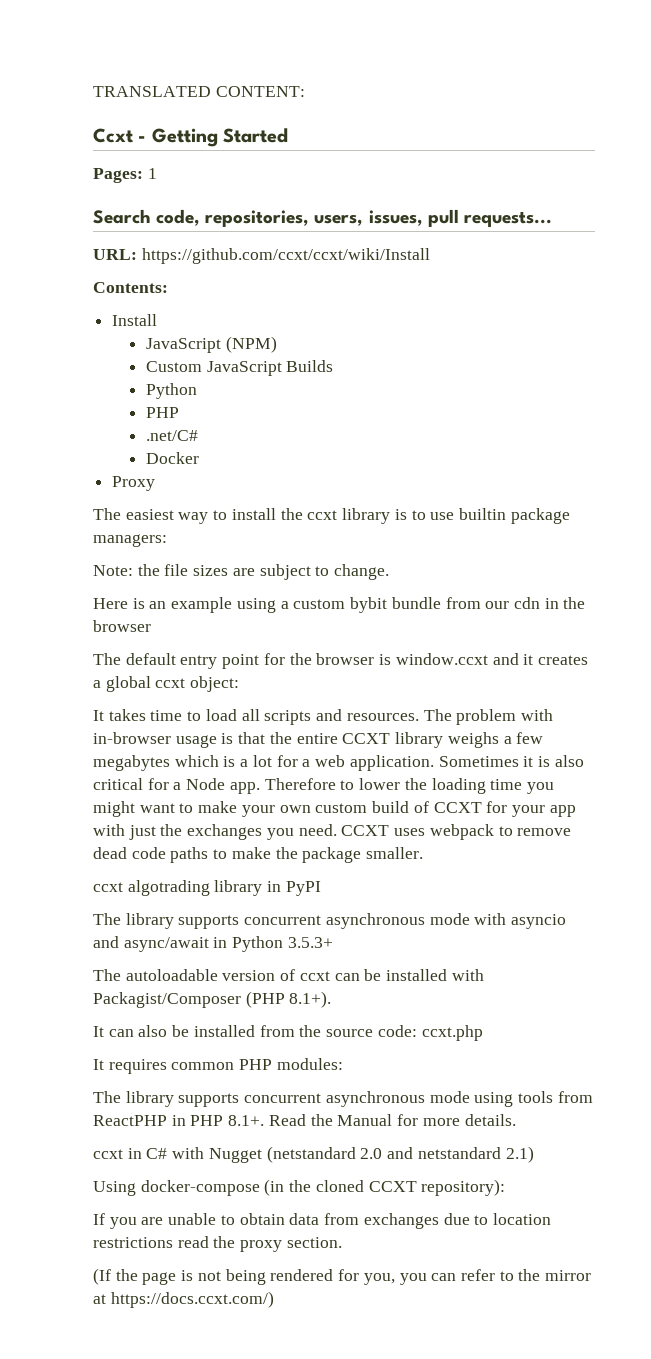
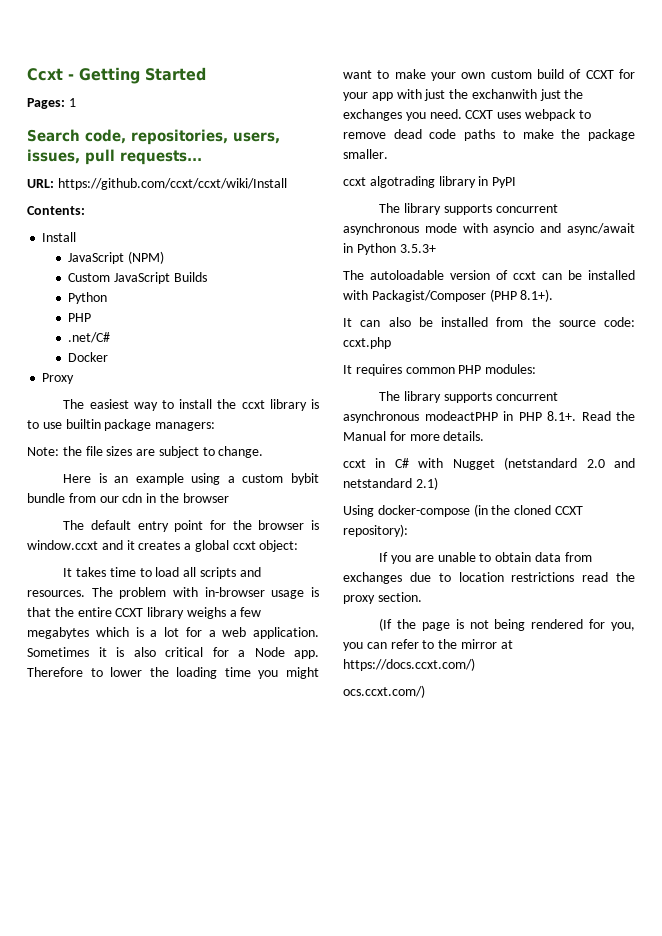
[93,86,305,97] TRANSLATED CONTENT: // -> (27, 74) none
(183, 830) none -> [471,89,584,101] exchanwith just the
[429,1091,593,1107] [93,1115,167,1126] mode using tools from ReactPHP -> [424,411,498,421] modeactPHP
(274, 1299) none -> [343,685,425,698] // ocs.ccxt.com/)

